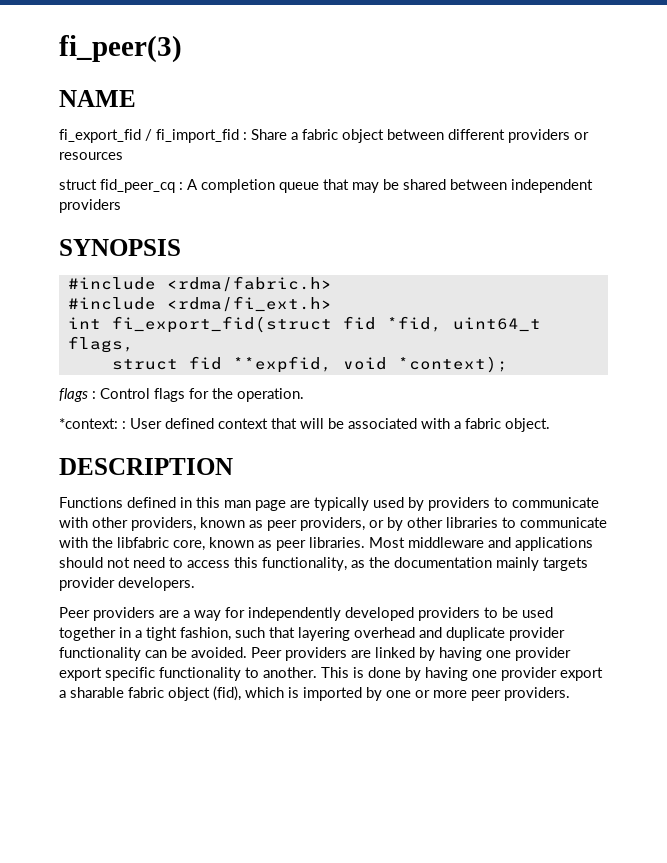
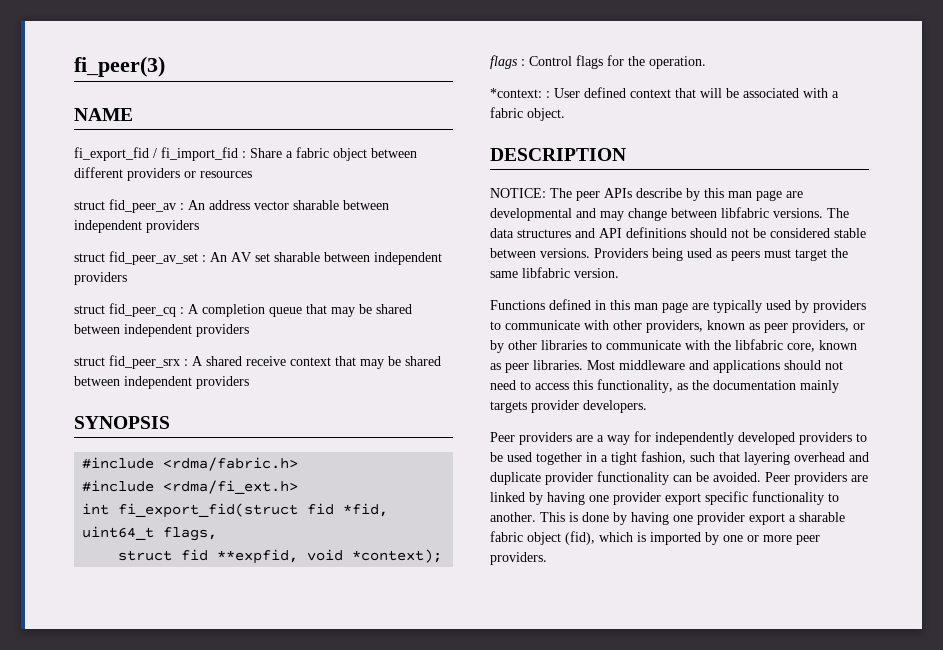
(123, 156) none -> [74,199,389,213] [74,220,199,233] [74,251,442,265] [74,272,127,285] // struct fid_peer_av : An address vector sharable between independent providers // struct fid_peer_av_set : An AV set sharable between independent providers
(121, 206) none -> [74,355,441,369] [74,376,249,389] // struct fid_peer_srx : A shared receive context that may be shared between independent providers
(233, 466) none -> [490,188,803,201] [490,207,849,221] [490,227,866,238] [490,248,848,261] [490,267,619,278] // NOTICE: The peer APIs describe by this man page are developmental and may change between libfabric versions. The data structures and API definitions should not be considered stable between versions. Providers being used as peers must target the same libfabric version.

